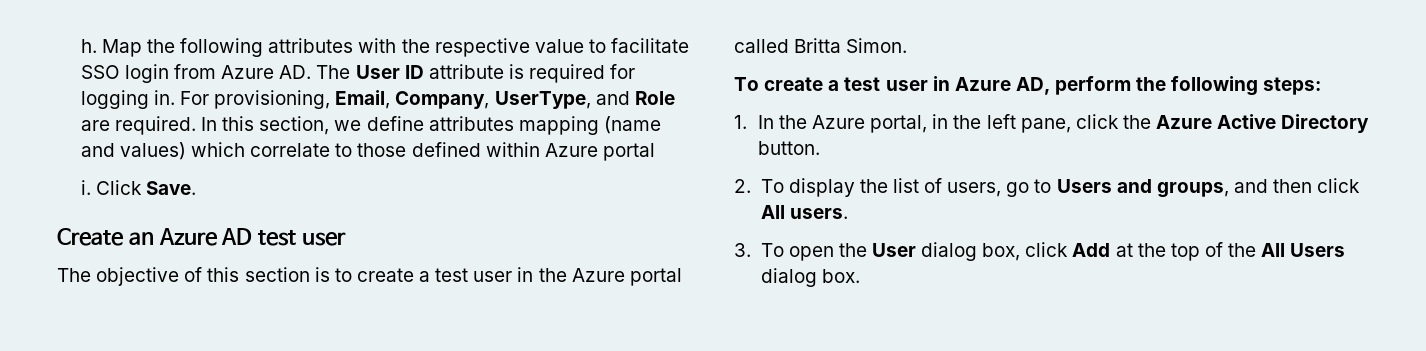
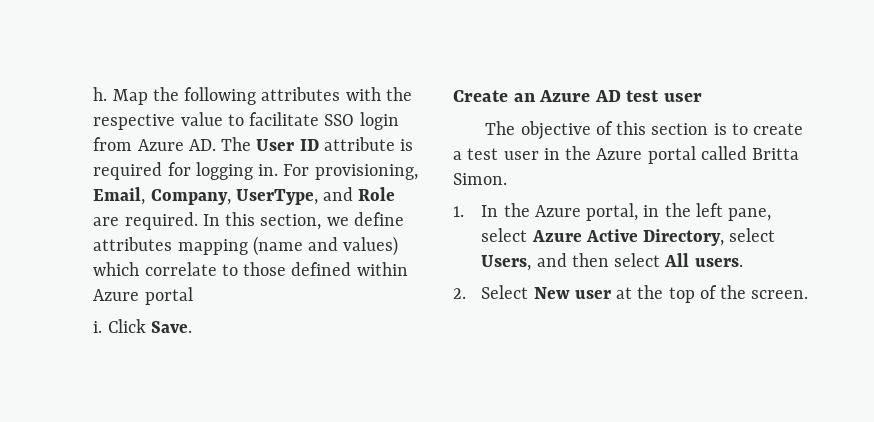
[734,76,1322,96] // To create a test user in Azure AD, perform the following steps: -> (507, 179) none
[1075,114,1370,133] [757,141,820,155] [734,178,1229,198] click the Azure Active Directory button. // 2. To display the list of users, go to Users and groups, -> [481,228,776,246] [481,255,532,271] select Azure Active Directory, select Users,
[1317,178,1361,193] click -> [614,253,661,267] select
[734,242,1111,261] 3. To open the User dialog box, click Add -> [453,285,611,299] 2. Select New user
[1261,243,1346,257] [760,268,860,287] All Users dialog box. -> [751,290,809,299] screen.

